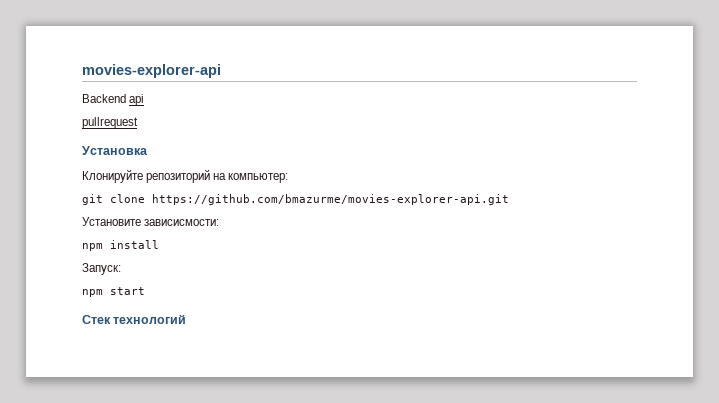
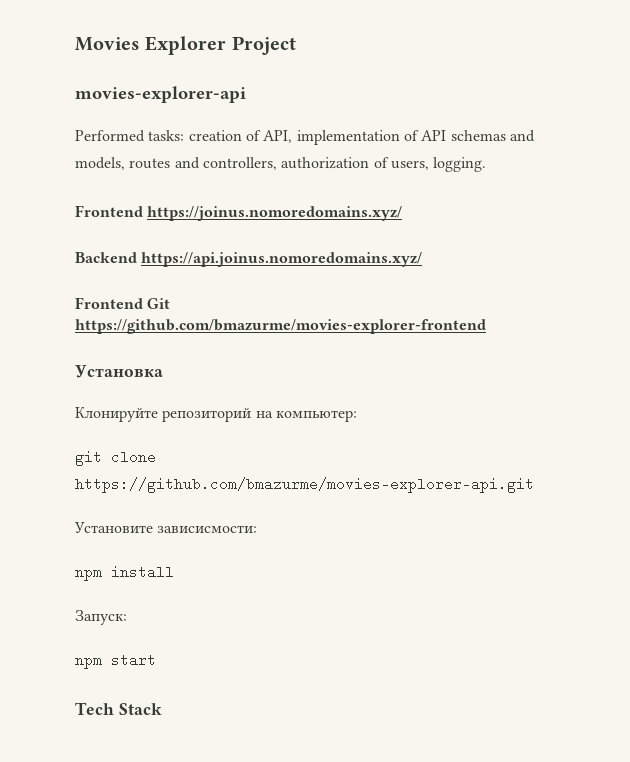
[82,64,221,78] [82,94,145,106] [82,117,138,129] movies-explorer-api // Backend api // pullrequest -> [75,36,296,55] [75,86,246,103] [75,130,535,145] [75,157,487,172] [75,205,403,221] [75,252,423,267] [75,297,171,309] [75,319,486,334] Movies Explorer Project // movies-explorer-api // Performed tasks: creation of API, implementation of API schemas and models, routes and controllers, authorization of users, logging. // Frontend https://joinus.nomoredomains.xyz/ // Backend https://api.joinus.nomoredomains.xyz/ // Frontend Git https://github.com/bmazurme/movies-explorer-frontend
[82,314,187,324] Стек технологий -> [75,702,162,715] Tech Stack

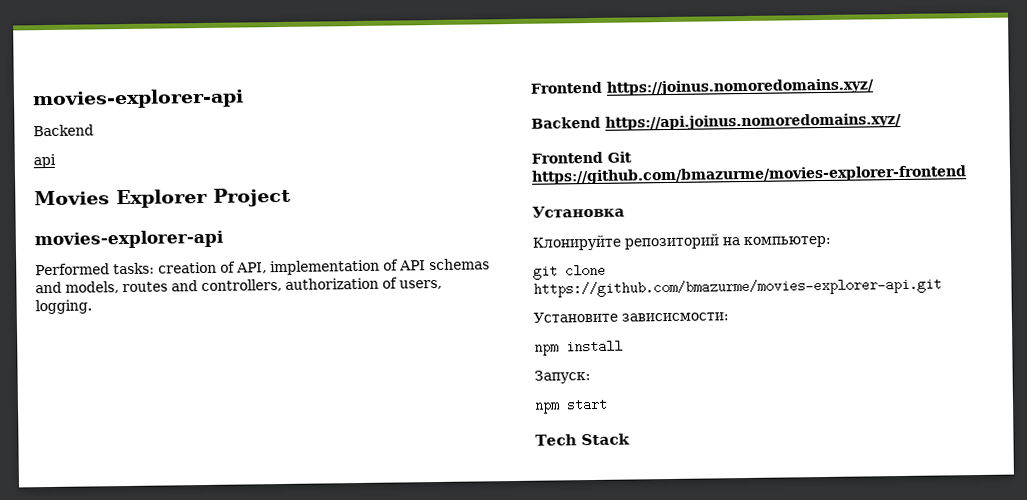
(75, 44) none -> [32,88,244,110] [33,124,94,137] [33,153,56,169] movies-explorer-api // Backend // api //

